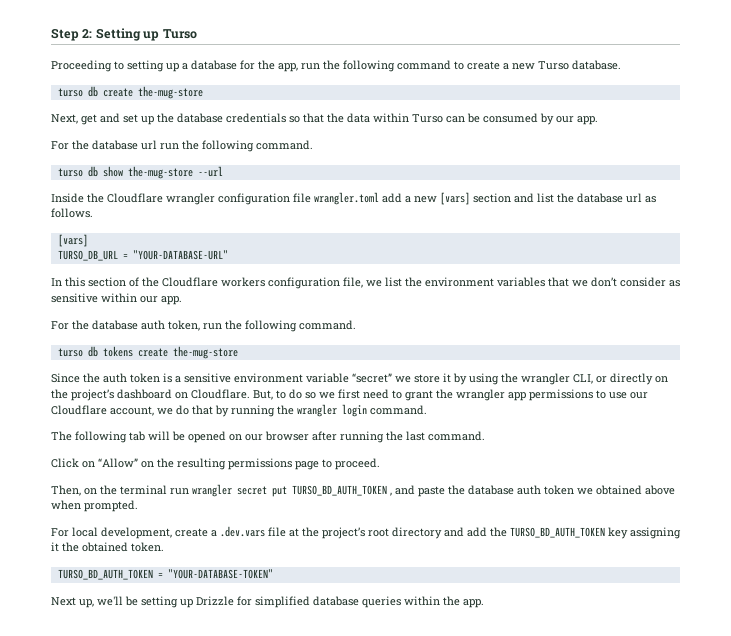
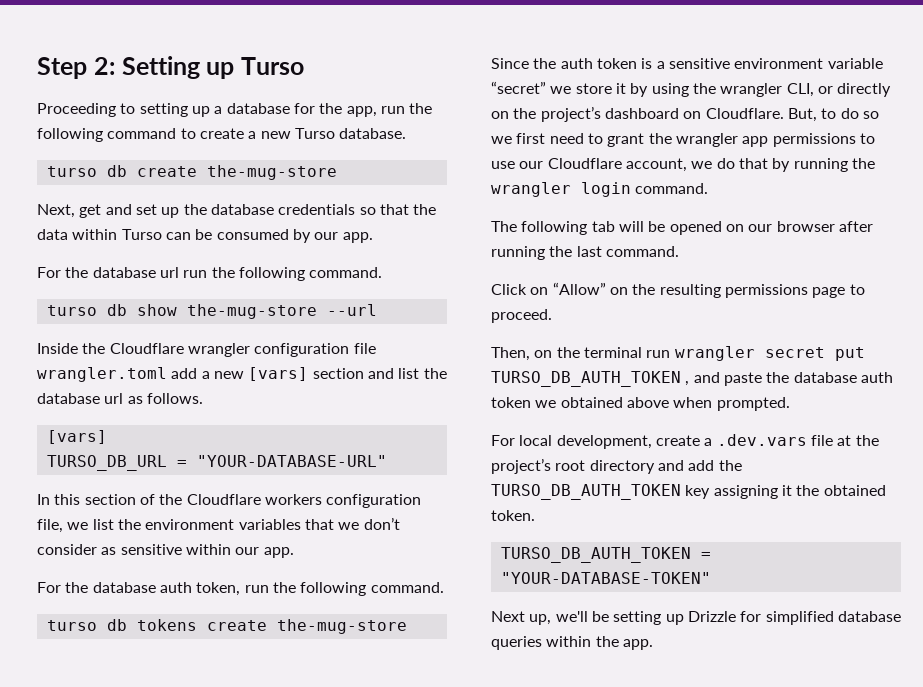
[292,485,387,496] TURSO_BD_AUTH_TOKEN -> [491,371,681,387] TURSO_DB_AUTH_TOKEN
[510,527,605,538] TURSO_BD_AUTH_TOKEN -> [491,484,681,500] TURSO_DB_AUTH_TOKEN
[57,569,153,580] TURSO_BD_AUTH_TOKEN -> [500,547,691,563] TURSO_DB_AUTH_TOKEN

